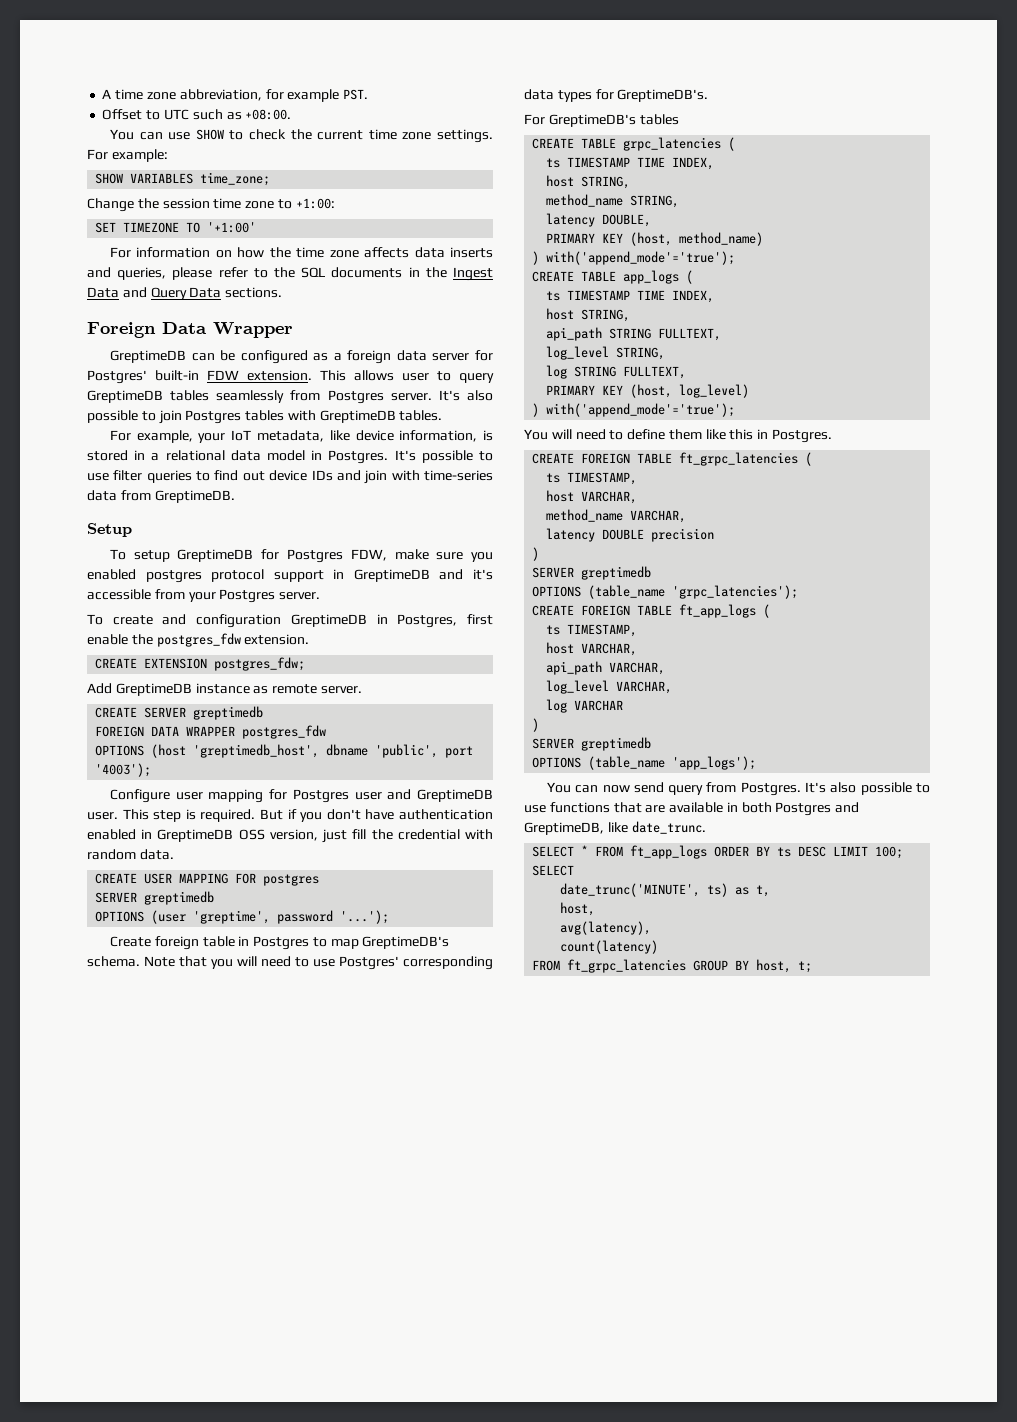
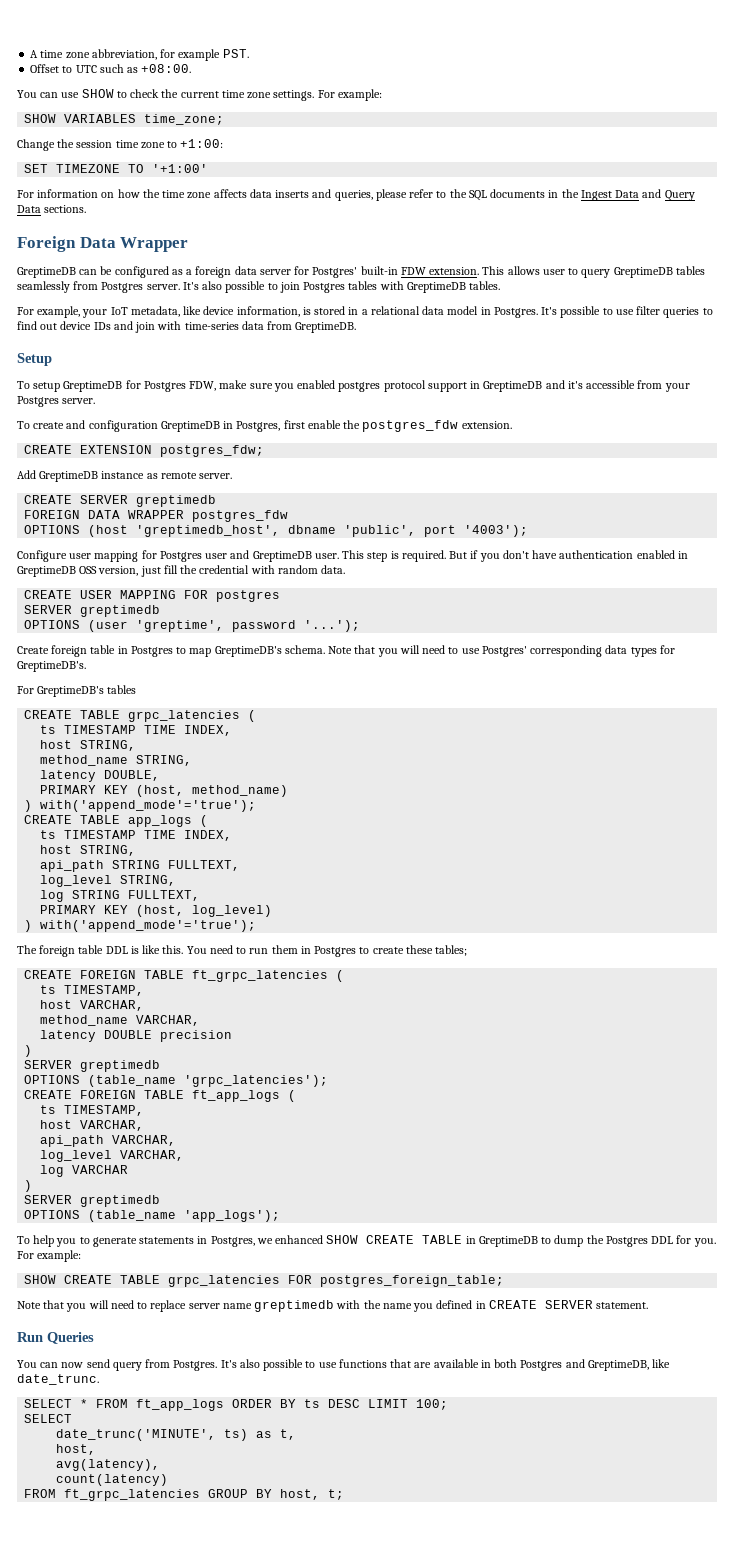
[524,429,833,443] You will need to define them like this in Postgres. -> [17,945,468,957] The foreign table DDL is like this. You need to run them in Postgres to create these tables;
(757, 763) none -> [17,1235,716,1247] [17,1250,82,1262] [24,1275,505,1287] [17,1300,649,1312] [17,1332,94,1344] // To help you to generate statements in Postgres, we enhanced SHOW CREATE TABLE in GreptimeDB to dump the Postgres DDL for you. For example: // SHOW CREATE TABLE grpc_latencies FOR postgres_foreign_table; // Note that you will need to replace server name greptimedb with the name you defined in CREATE SERVER statement. // Run Queries

